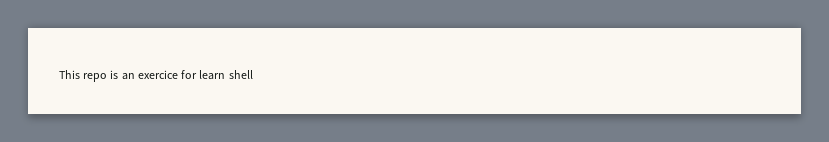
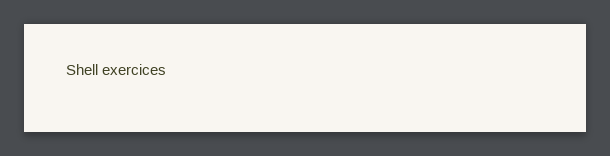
[59,70,253,82] This repo is an exercice for learn shell -> [66,64,167,75] Shell exercices

